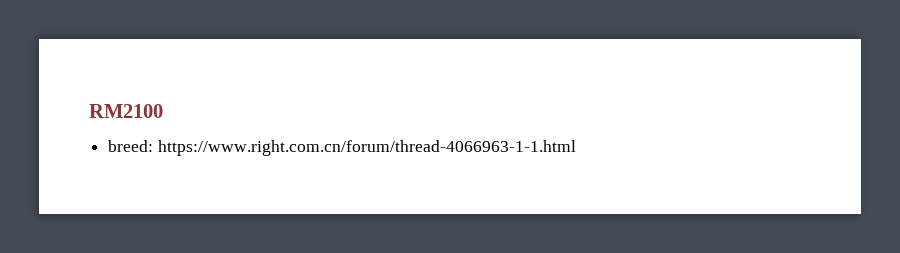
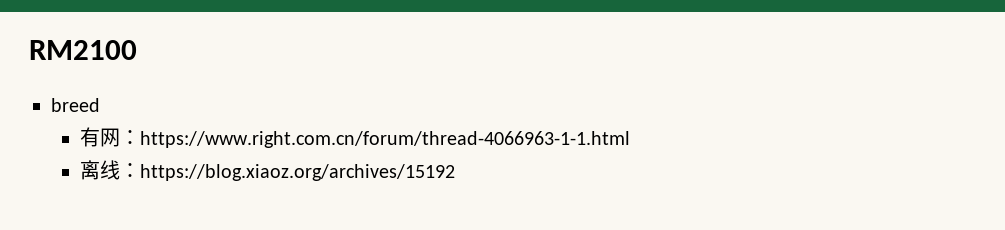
[108,140,154,152] breed: -> [51,98,100,112] [79,127,140,147] breed // 有网：
(576, 148) none -> [79,160,455,181] // 离线：https://blog.xiaoz.org/archives/15192

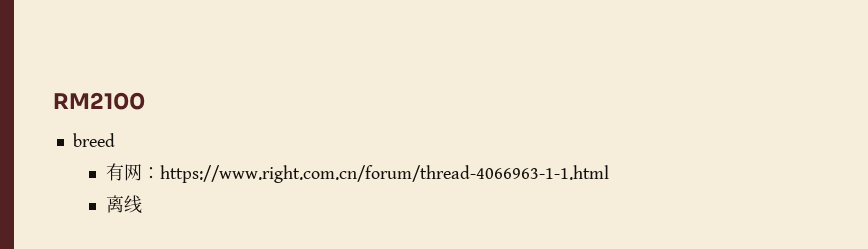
[119,163,455,181] ：https://blog.xiaoz.org/archives/15192 -> (142, 204) none

